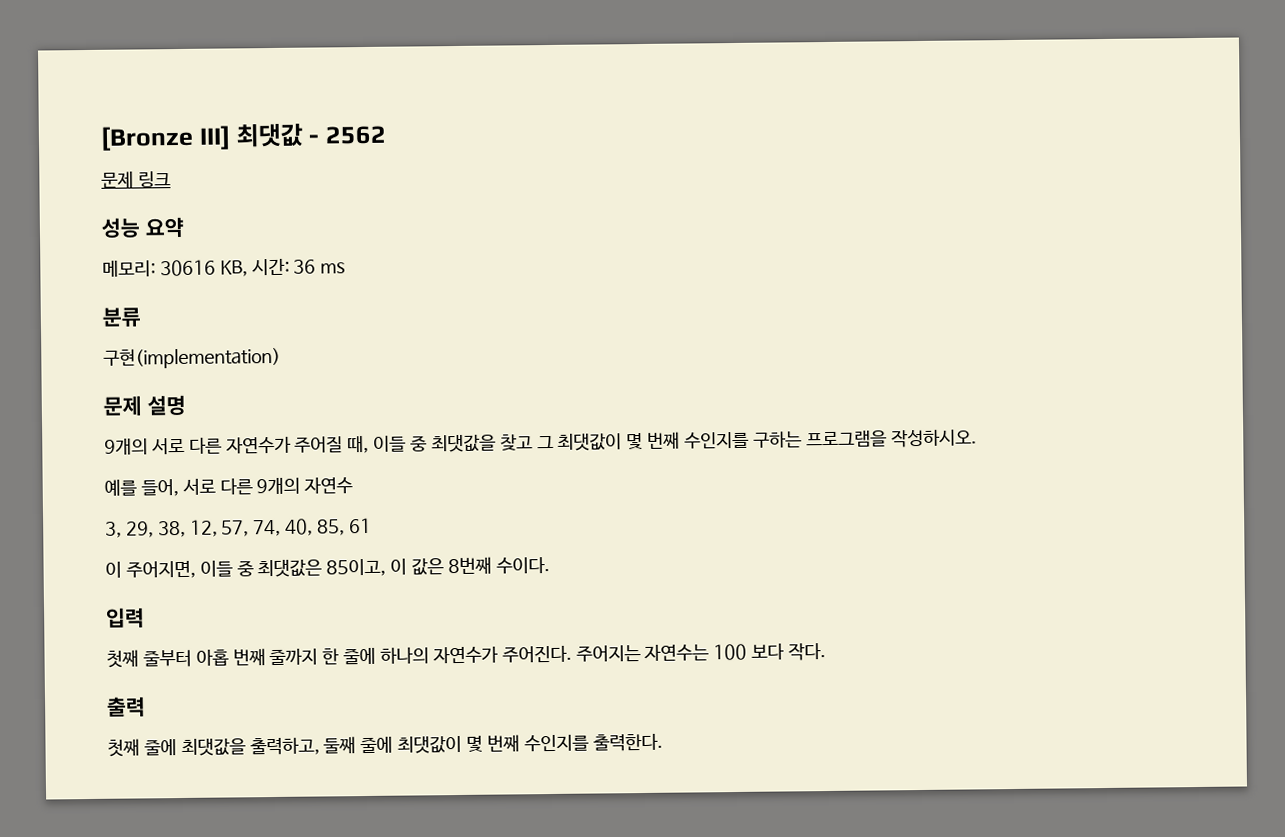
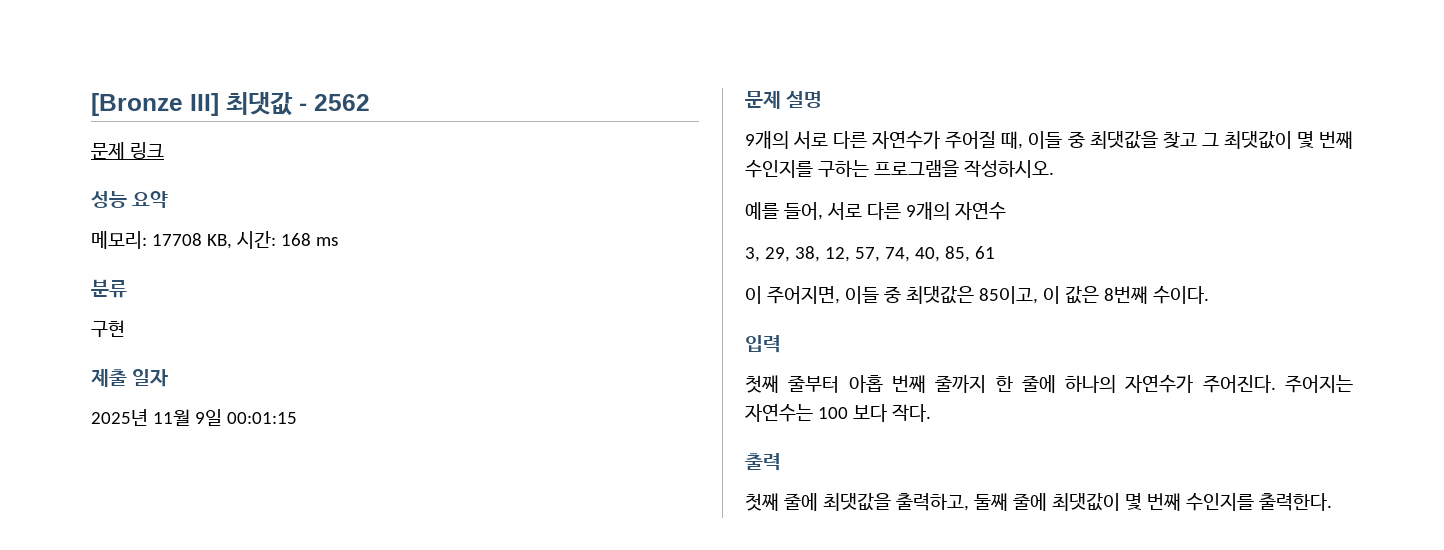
[159,259,216,277] 30616 -> [151,233,202,246] 17708
[293,259,317,274] 36 -> [280,233,311,246] 168
[103,346,281,369] 구현(implementation) -> [91,320,125,337] [91,369,169,387] [91,409,297,426] 구현 // 제출 일자 // 2025년 11월 9일 00:01:15

